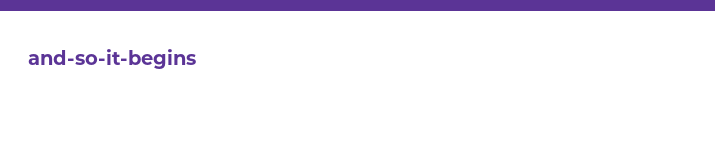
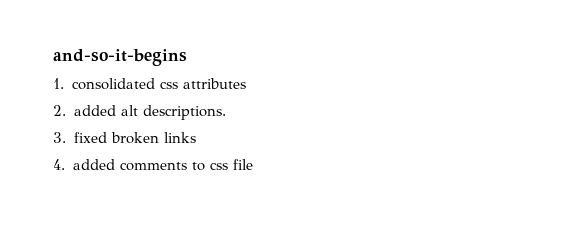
(196, 59) none -> [53,78,246,90] [53,105,226,120] [53,132,196,144] [53,159,253,171] // 1. consolidated css attributes // 2. added alt descriptions. // 3. fixed broken links // 4. added comments to css file

